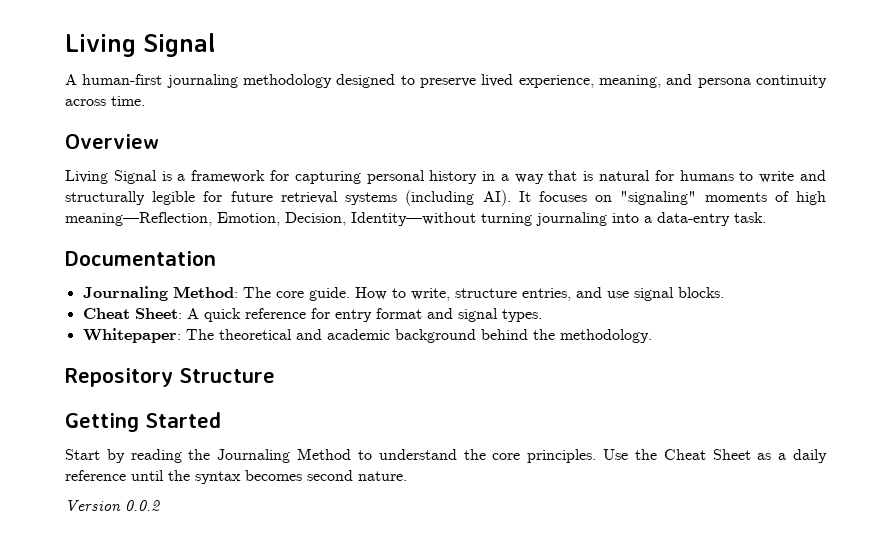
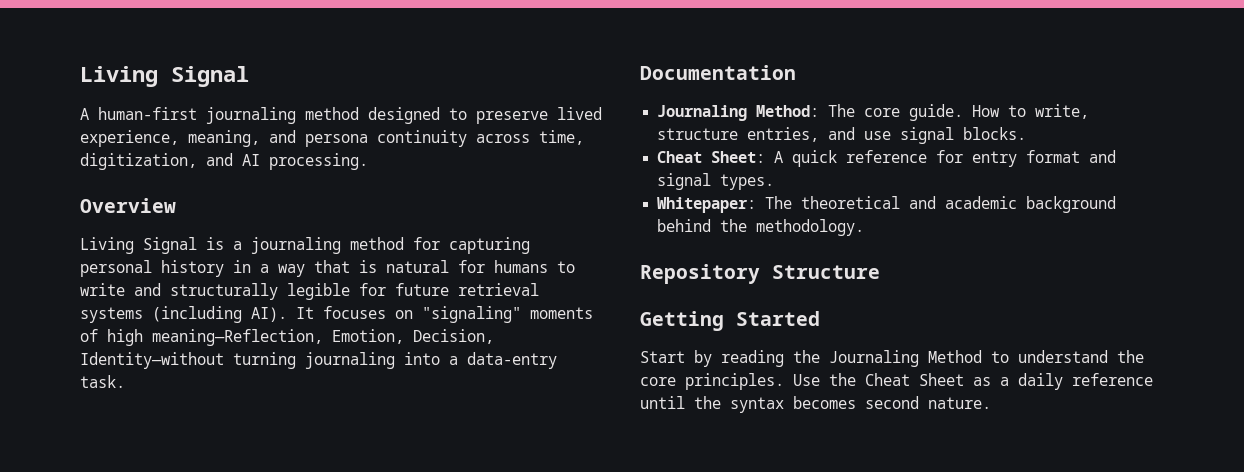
[243,74,332,88] methodology -> [305,107,359,120] method
[111,96,145,106] time. -> [539,130,584,145] [80,153,368,170] time, digitization, and AI processing.
[191,170,266,183] framework -> [251,237,404,254] journaling method
[65,500,160,511] // Version 0.0.2 -> (991, 403) none

